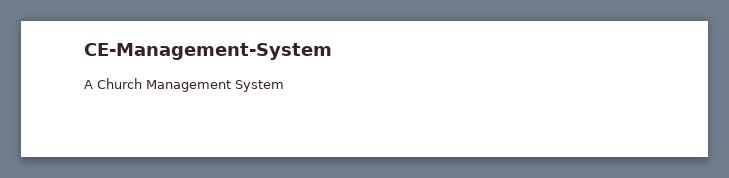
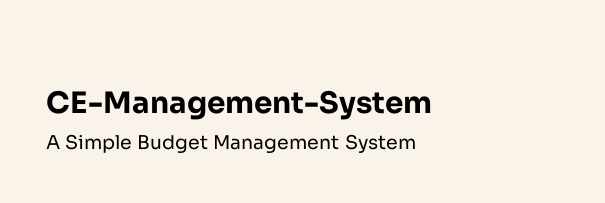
[97,78,142,89] Church -> [65,134,209,153] Simple Budget

